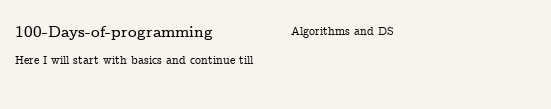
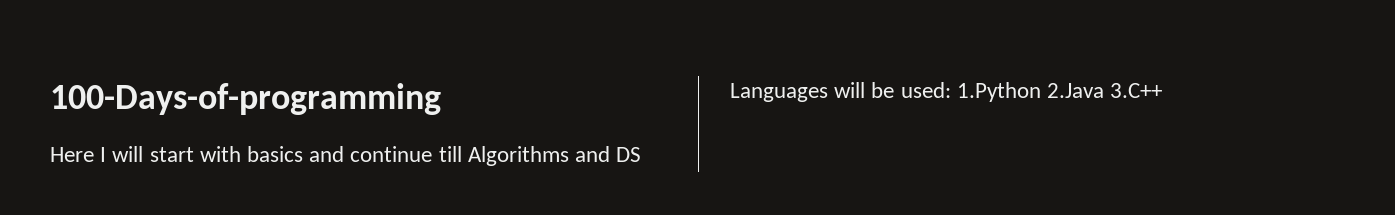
(394, 31) none -> [730,82,1163,102] Languages will be used: 1.Python 2.Java 3.C++

